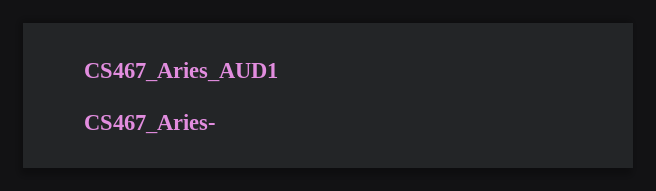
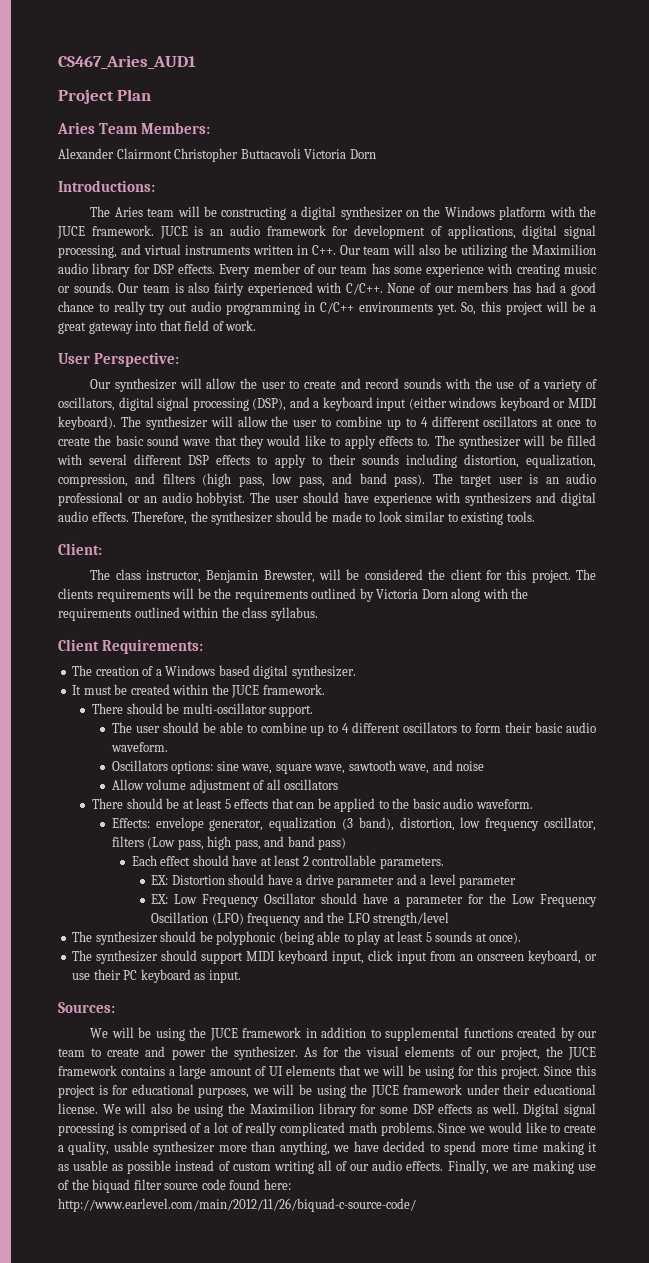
[84,114,216,134] CS467_Aries- -> [58,89,152,104] [57,122,211,134] [58,148,376,162] [58,180,155,192] [90,206,596,220] [57,225,596,239] [58,244,597,258] [58,263,597,277] [58,282,596,296] [58,301,596,315] [58,320,257,334] [58,352,180,367] [90,378,598,392] [58,397,598,411] [58,416,596,430] [58,435,597,449] [57,454,596,468] [58,473,597,487] [58,492,597,506] [58,511,535,525] [58,543,102,555] [90,569,597,583] [58,588,529,602] [58,607,318,621] [58,639,204,654] [72,665,356,679] [72,684,325,698] [92,703,314,717] [111,722,596,736] [110,742,168,752] [111,760,485,774] [111,779,339,793] [92,798,533,812] [111,817,596,831] [111,836,347,850] [131,855,444,869] [151,874,517,888] [151,893,598,907] [151,912,450,926] [72,931,522,945] [72,950,597,964] [72,969,241,983] [58,1002,115,1013] [90,1027,598,1041] [58,1046,596,1060] [58,1065,596,1079] [58,1084,596,1098] [58,1103,596,1117] [58,1122,596,1136] [58,1141,598,1155] [58,1160,597,1174] [58,1179,291,1193] [58,1198,416,1212] Project Plan // Aries Team Members: // Alexander Clairmont Christopher Buttacavoli Victoria Dorn // Introductions: // The Aries team will be constructing a digital synthesizer on the Windows platform with the JUCE framework. JUCE is an audio framework for development of applications, digital signal processing, and virtual instruments written in C++. Our team will also be utilizing the Maximilion audio library for DSP effects. Every member of our team has some experience with creating music or sounds. Our team is also fairly experienced with C/C++. None of our members has had a good chance to really try out audio programming in C/C++ environments yet. So, this project will be a great gateway into that field of work. // User Perspective: // Our synthesizer will allow the user to create and record sounds with the use of a variety of oscillators, digital signal processing (DSP), and a keyboard input (either windows keyboard or MIDI keyboard). The synthesizer will allow the user to combine up to 4 different oscillators at once to create the basic sound wave that they would like to apply effects to. The synthesizer will be filled with several different DSP effects to apply to their sounds including distortion, equalization, compression, and filters (high pass, low pass, and band pass). The target user is an audio professional or an audio hobbyist. The user should have experience with synthesizers and digital audio effects. Therefore, the synthesizer should be made to look similar to existing tools. // Client: // The class instructor, Benjamin Brewster, will be considered the client for this project. The clients requirements will be the requirements outlined by Victoria Dorn along with the requirements outlined within the class syllabus. // Client Requirements: // The creation of a Windows based digital synthesizer. // It must be created within the JUCE framework. // There should be multi-oscillator support. // The user should be able to combine up to 4 different oscillators to form their basic audio waveform. // Oscillators options: sine wave, square wave, sawtooth wave, and noise // Allow volume adjustment of all oscillators // There should be at least 5 effects that can be applied to the basic audio waveform. // Effects: envelope generator, equalization (3 band), distortion, low frequency oscillator, filters (Low pass, high pass, and band pass) // Each effect should have at least 2 controllable parameters. // EX: Distortion should have a drive parameter and a level parameter // EX: Low Frequency Oscillator should have a parameter for the Low Frequency Oscillation (LFO) frequency and the LFO strength/level // The synthesizer should be polyphonic (being able to play at least 5 sounds at once). // The synthesizer should support MIDI keyboard input, click input from an onscreen keyboard, or use their PC keyboard as input. // Sources: // We will be using the JUCE framework in addition to supplemental functions created by our team to create and power the synthesizer. As for the visual elements of our project, the JUCE framework contains a large amount of UI elements that we will be using for this project. Since this project is for educational purposes, we will be using the JUCE framework under their educational license. We will also be using the Maximilion library for some DSP effects as well. Digital signal processing is comprised of a lot of really complicated math problems. Since we would like to create a quality, usable synthesizer more than anything, we have decided to spend more time making it as usable as possible instead of custom writing all of our audio effects. Finally, we are making use of the biquad filter source code found here: http://www.earlevel.com/main/2012/11/26/biquad-c-source-code/

